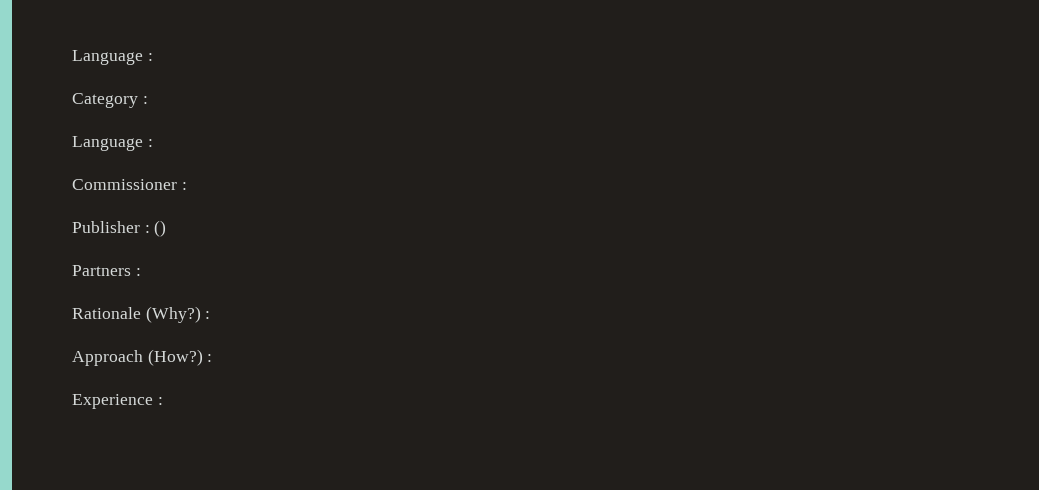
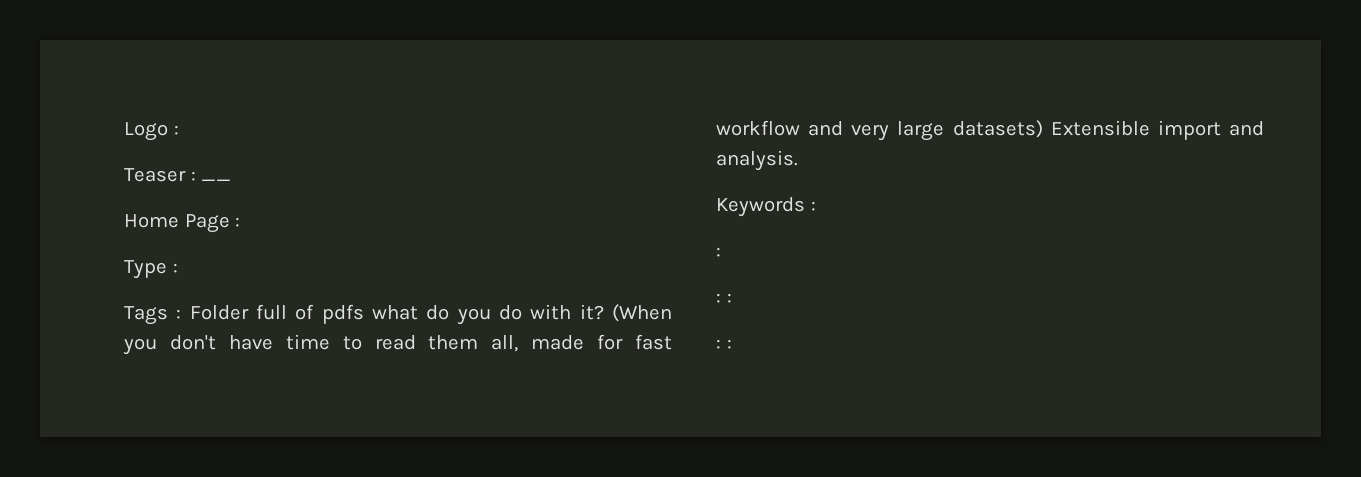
[72,50,153,65] [72,93,148,108] [72,136,153,151] [72,179,187,190] [72,220,167,237] [72,265,141,276] [72,306,211,323] [72,349,213,366] [72,394,153,409] Language : // Category : // Language : // Commissioner : // Publisher : () // Partners : // Rationale (Why?) : // Approach (How?) : // Experience -> [124,122,179,141] [124,168,232,182] [124,214,241,233] [124,260,178,279] [124,304,672,325] [123,334,672,355] [716,120,1264,141] [716,150,798,171] [716,197,816,217] [716,247,721,257] [716,293,732,303] [716,339,721,349] Logo : // Teaser : __ // Home Page : // Type : // Tags : Folder full of pdfs what do you do with it? (When you don't have time to read them all, made for fast workflow and very large datasets) Extensible import and analysis. // Keywords : // : // : : // :

